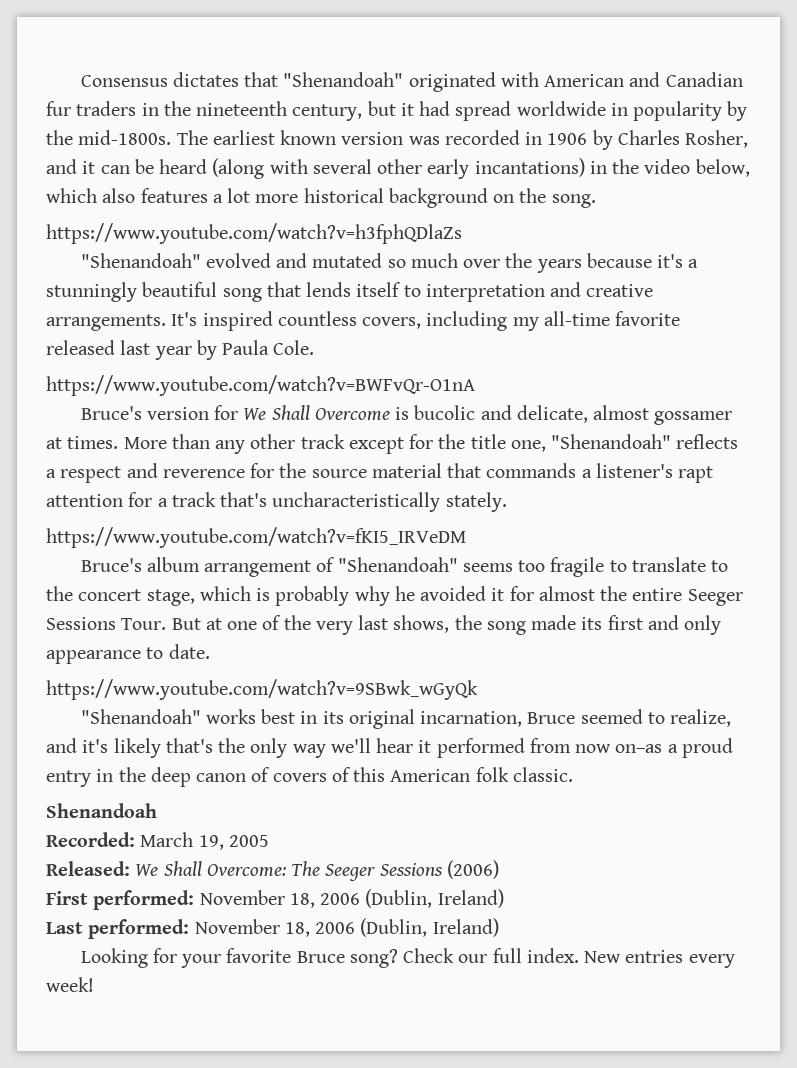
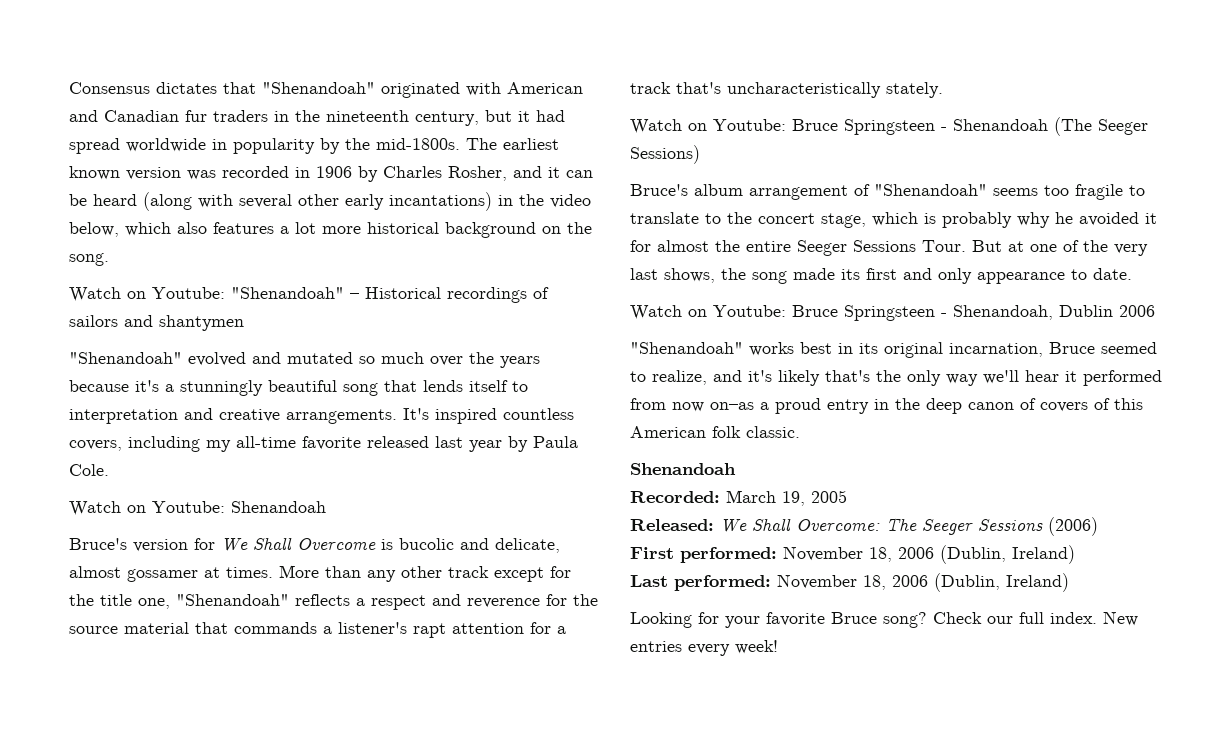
[46,223,462,244] https://www.youtube.com/watch?v=h3fphQDlaZs -> [69,287,549,303] [69,315,244,331] Watch on Youtube: "Shenandoah" – Historical recordings of sailors and shantymen
[46,375,475,396] https://www.youtube.com/watch?v=BWFvQr-O1nA -> [69,501,326,516] Watch on Youtube: Shenandoah
[46,527,466,548] https://www.youtube.com/watch?v=fKI5_IRVeDM -> [630,117,1148,136] [630,145,700,164] Watch on Youtube: Bruce Springsteen - Shenandoah (The Seeger Sessions)
[46,679,478,700] https://www.youtube.com/watch?v=9SBwk_wGyQk -> [630,305,1155,321] Watch on Youtube: Bruce Springsteen - Shenandoah, Dublin 2006

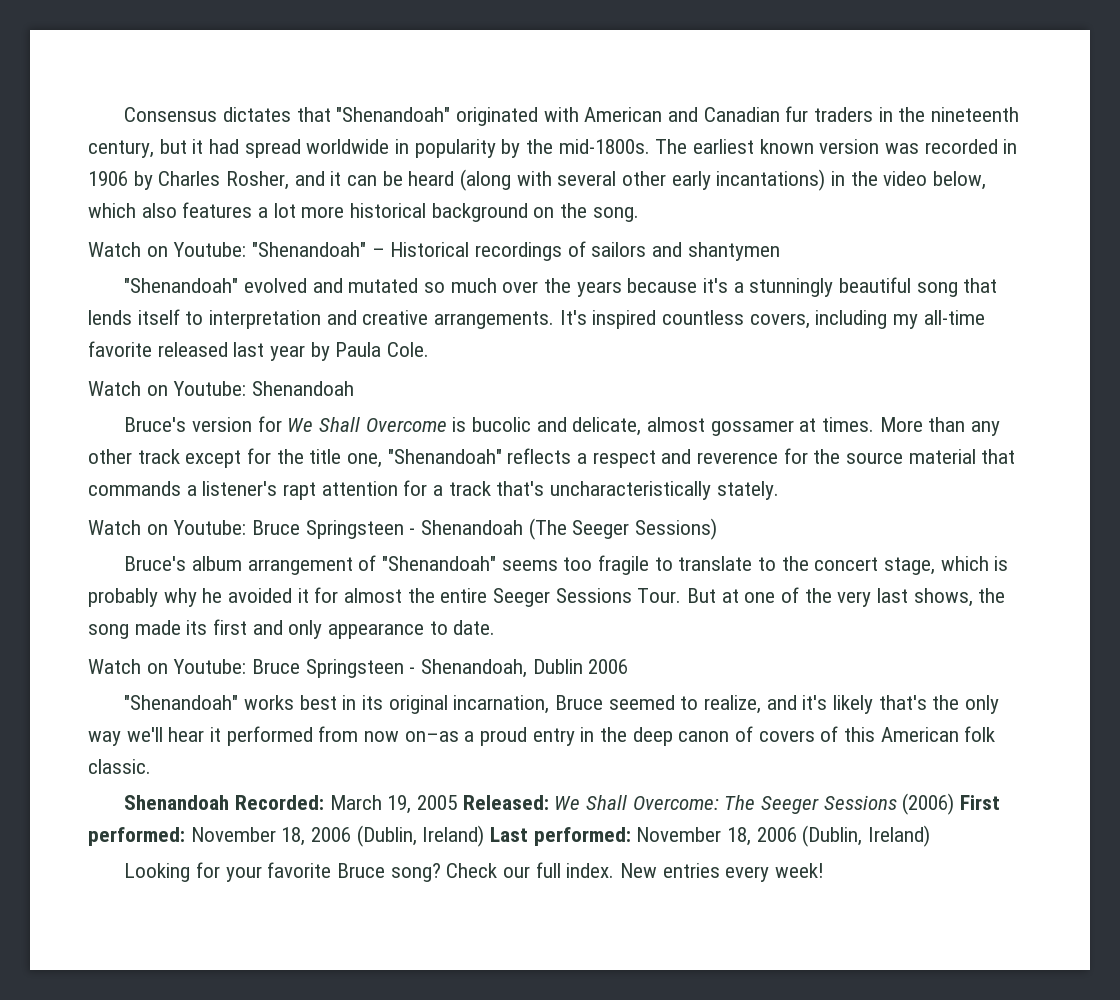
(736, 469) // -> (230, 802) none
(847, 496) // -> (457, 802) none
(1098, 526) // -> (955, 804) none
(1075, 554) // -> (485, 836) none

